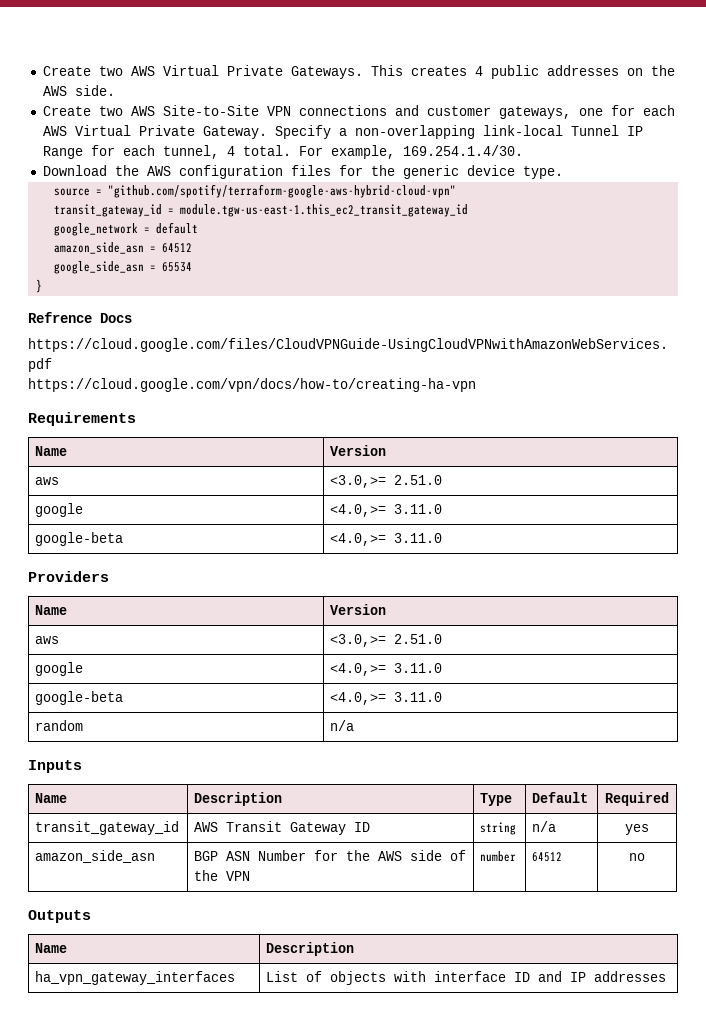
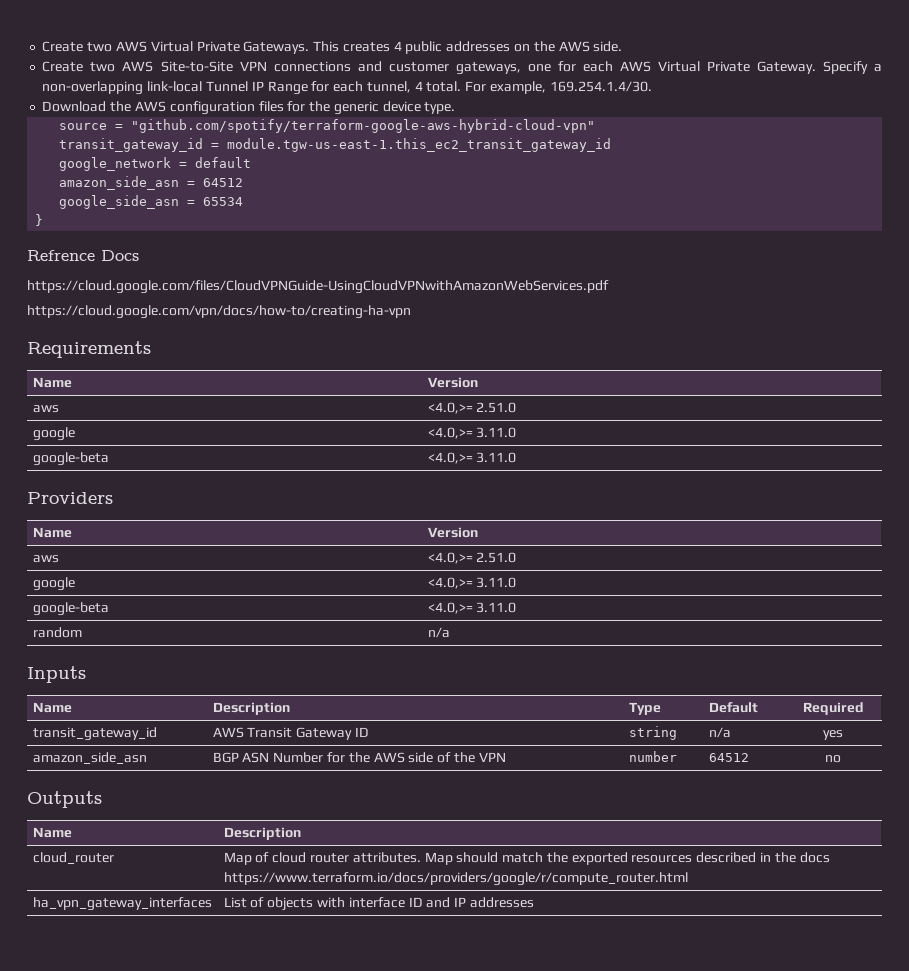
[330,475,387,488] <3.0,>= -> [427,402,473,414] <4.0,>=
[330,634,387,647] <3.0,>= -> [427,552,473,564] <4.0,>=
(355, 949) none -> [32,852,114,864] [223,852,830,865] [223,872,688,886] // cloud_router | Map of cloud router attributes. Map should match the exported resources described in the docs https://www.terraform.io/docs/providers/google/r/compute_router.html

